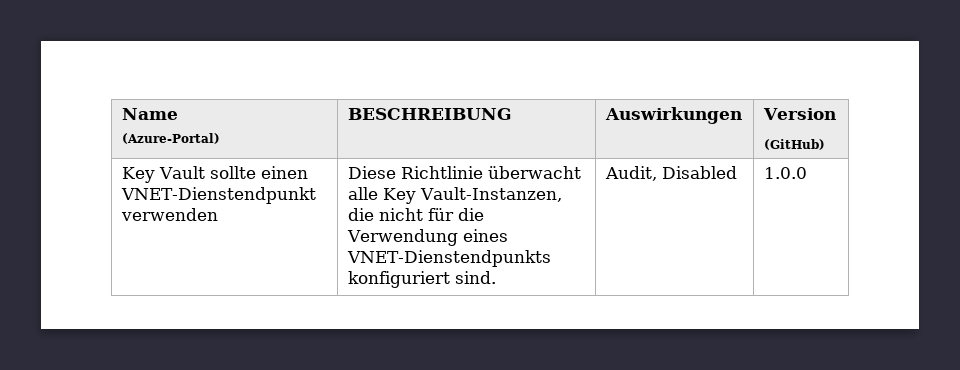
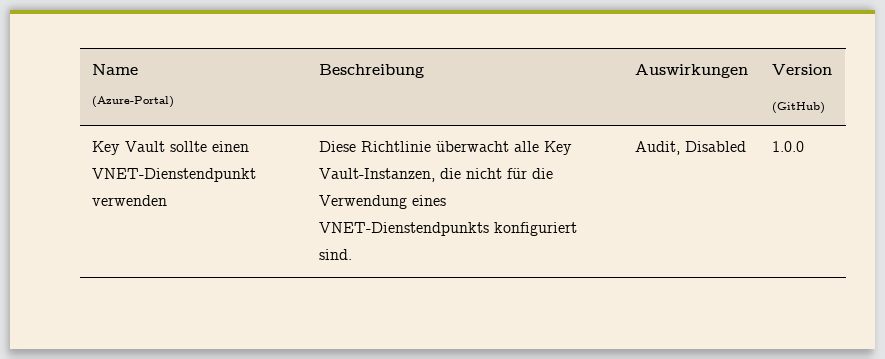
[347,108,512,120] BESCHREIBUNG -> [318,64,424,78] Beschreibung

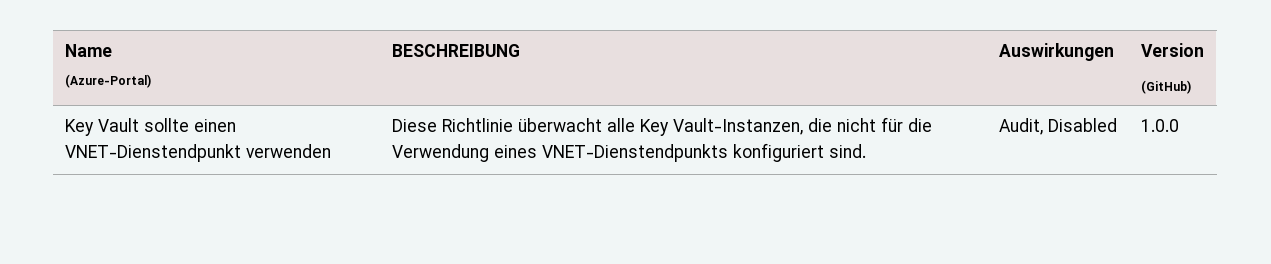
[318,64,424,78] Beschreibung -> [391,44,520,57] BESCHREIBUNG

